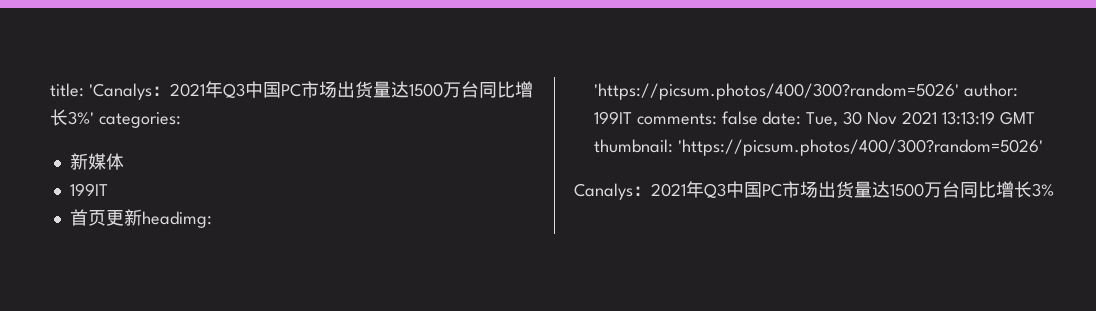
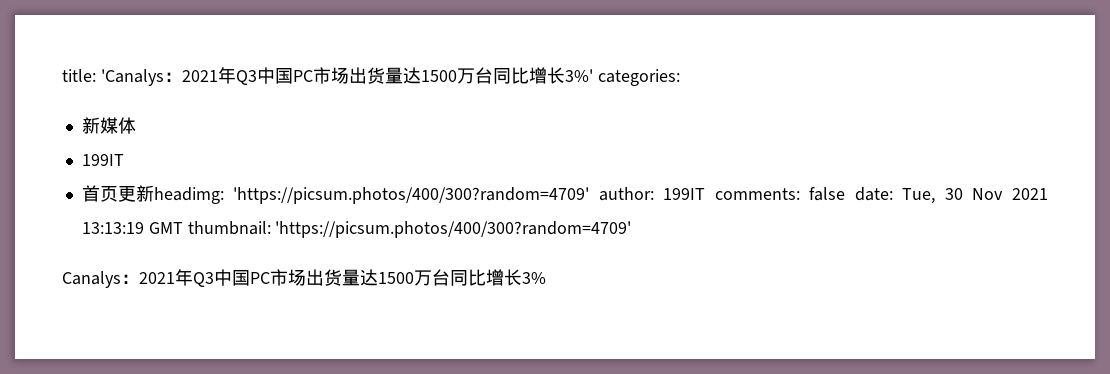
[593,83,959,100] 'https://picsum.photos/400/300?random=5026' -> [233,187,590,204] 'https://picsum.photos/400/300?random=4709'
[677,139,1043,156] 'https://picsum.photos/400/300?random=5026' -> [275,221,632,238] 'https://picsum.photos/400/300?random=4709'

